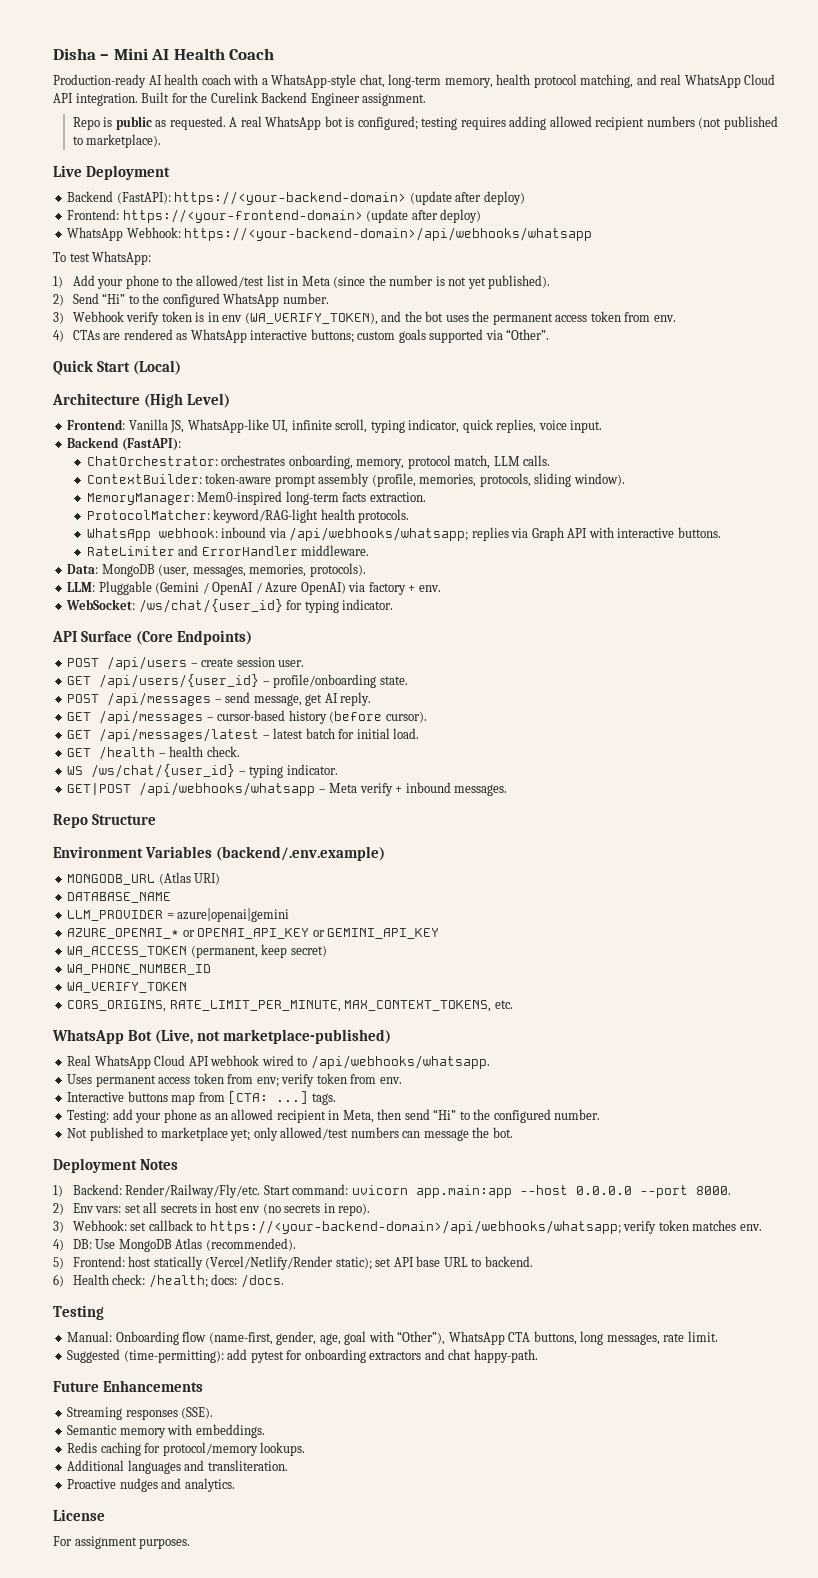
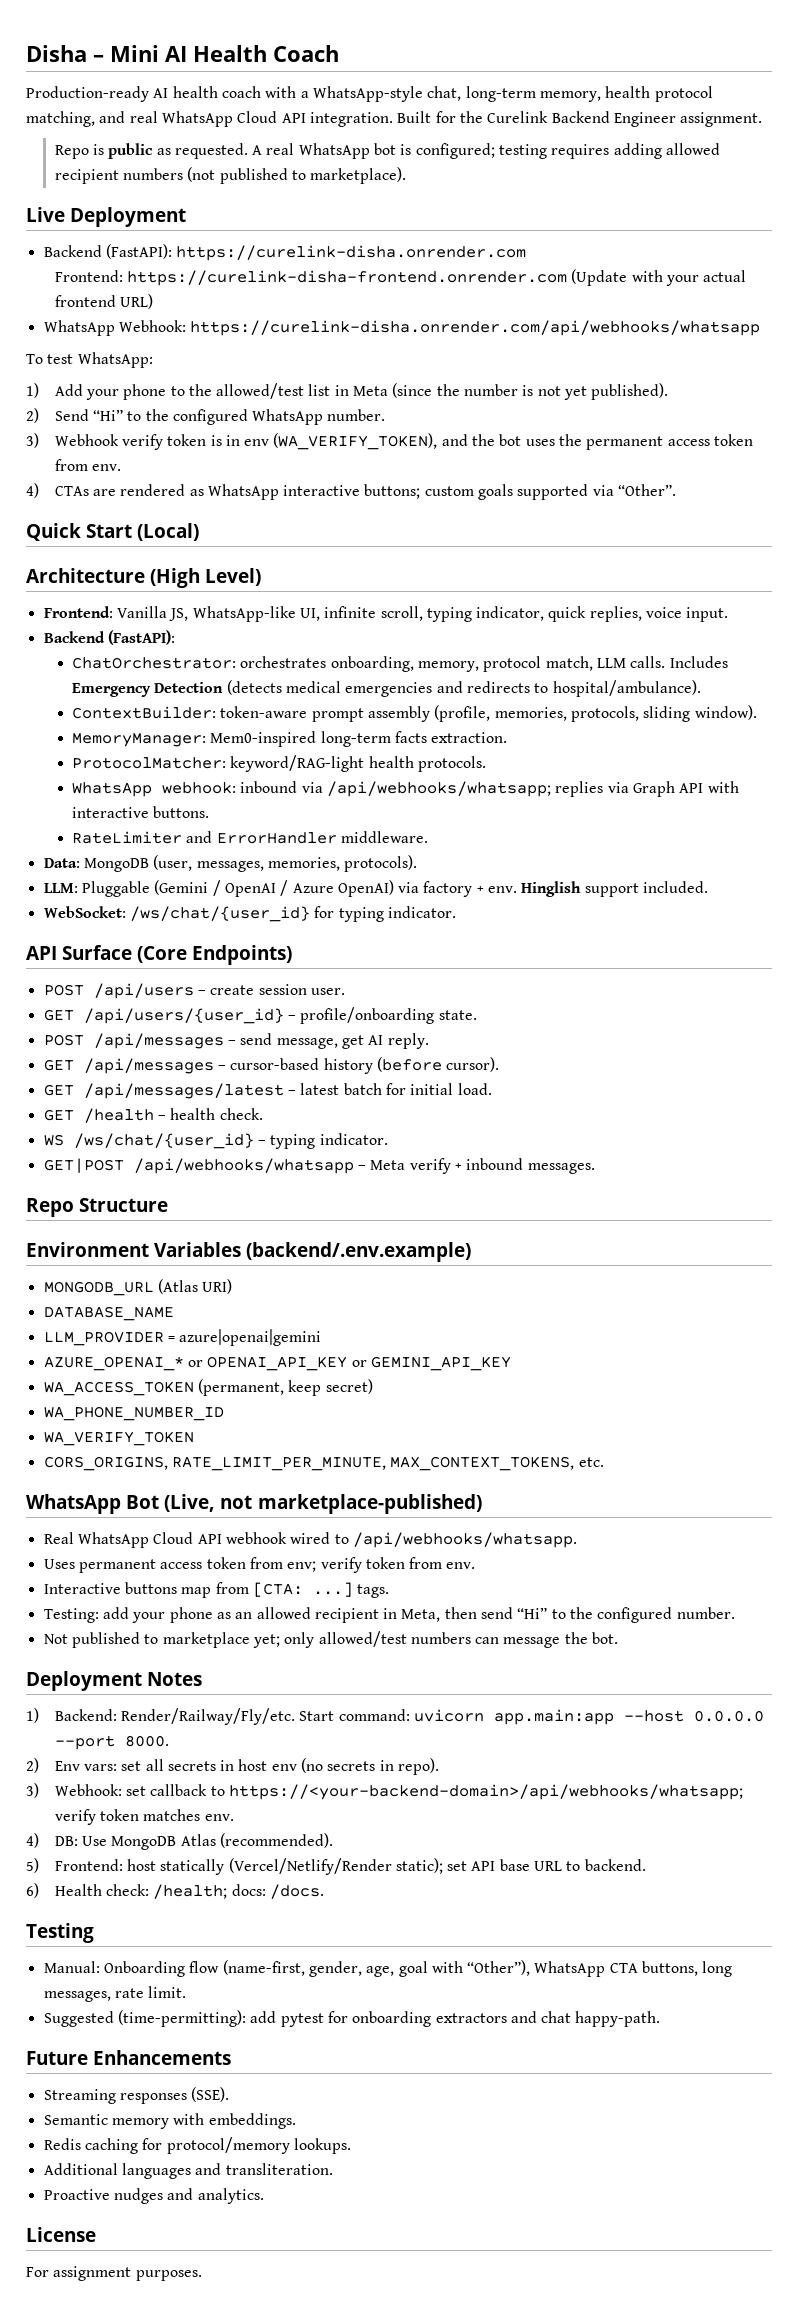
[174,191,525,205] [67,209,482,223] https://<your-backend-domain> (update after deploy) // Frontend: https://<your-frontend-domain> (update after deploy) -> [176,245,527,261] [54,269,747,286] [54,294,153,309] https://curelink-disha.onrender.com // Frontend: https://curelink-disha-frontend.onrender.com (Update with your actual frontend URL)
[184,227,593,241] https://<your-backend-domain>/api/webhooks/whatsapp -> [190,320,761,336] https://curelink-disha.onrender.com/api/webhooks/whatsapp
(551, 460) none -> [669,656,728,668] [72,680,701,697] Includes Emergency Detection (detects medical emergencies and redirects to hospital/ambulance).
(441, 588) none -> [521,881,709,897] Hinglish support included.

